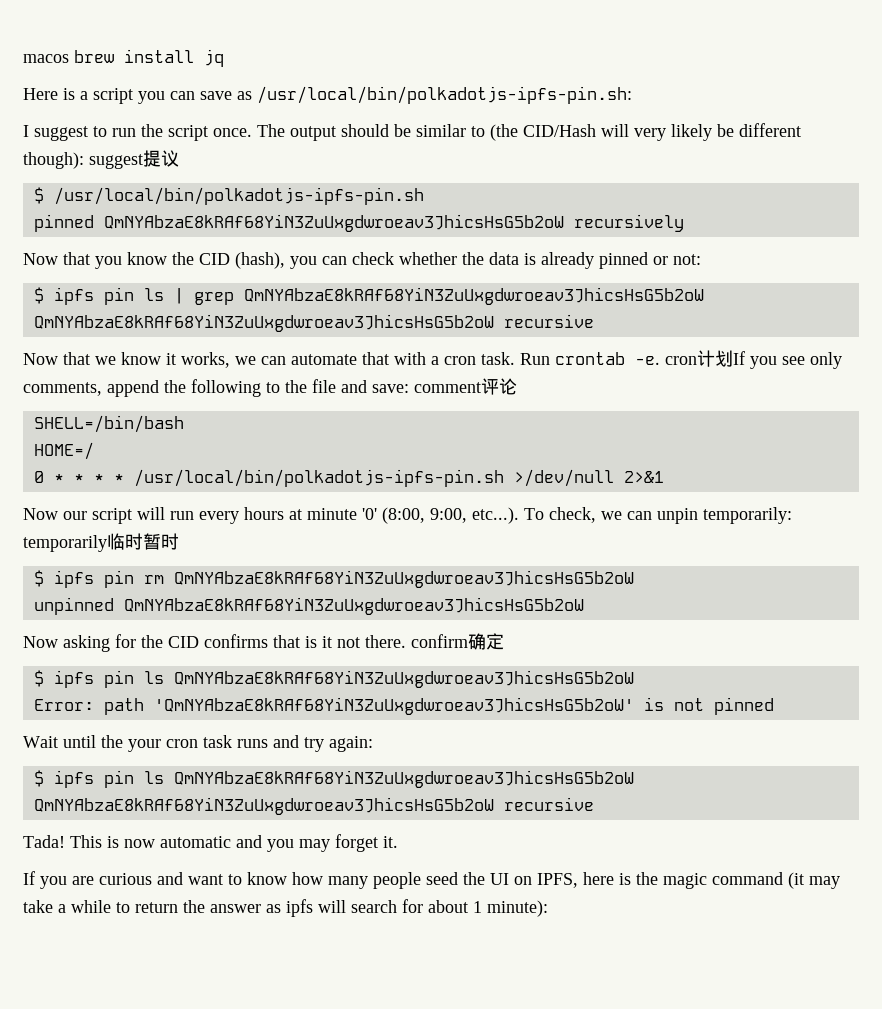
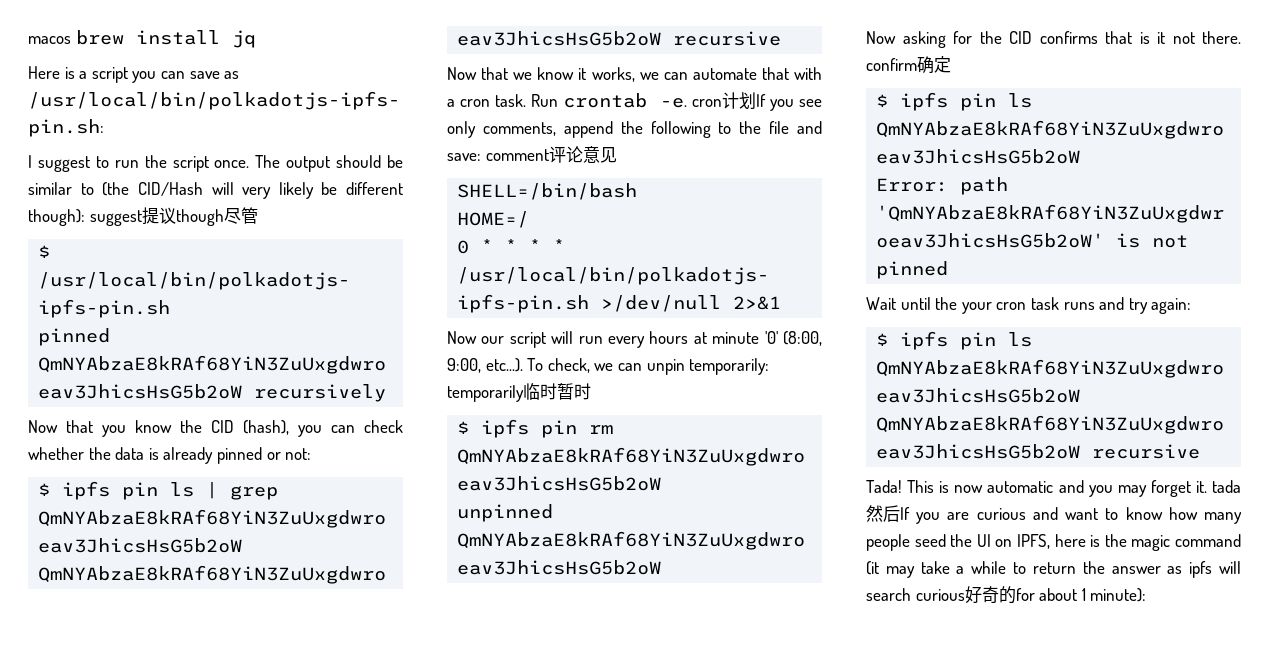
(179, 158) none -> [175,207,258,226] though尽管
(517, 386) none -> [582,146,617,163] 意见
(398, 842) // -> [1212,480,1241,493] [866,505,900,522] tada然后
(397, 906) none -> [915,586,1016,604] curious好奇的

